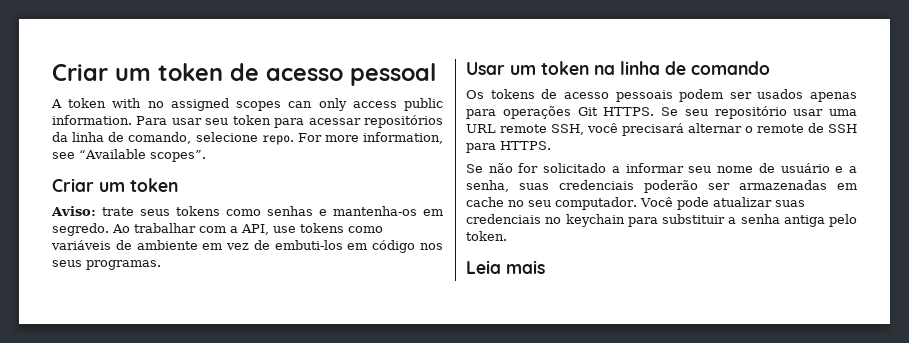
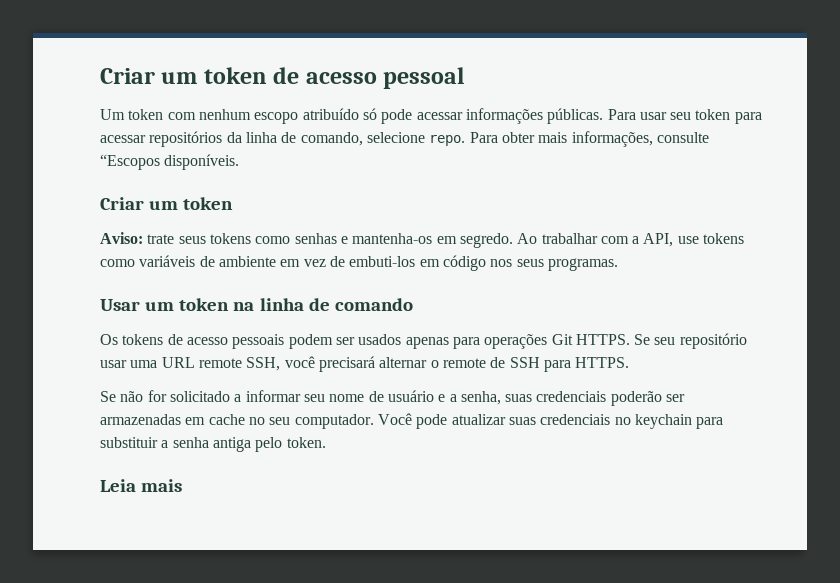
[51,98,444,111] [52,115,132,125] A token with no assigned scopes can only access public information. -> [100,108,604,124] Um token com nenhum escopo atribuído só pode acessar informações públicas.
[297,132,443,144] [52,149,206,162] For more information, see “Available scopes”. -> [469,131,709,147] [100,154,240,170] Para obter mais informações, consulte “Escopos disponíveis.

